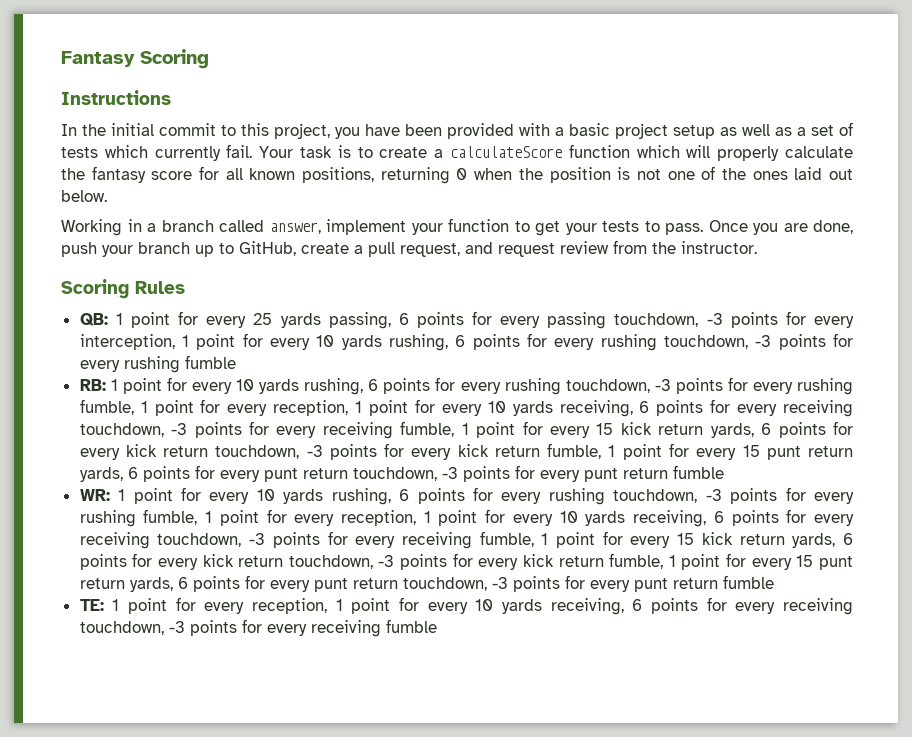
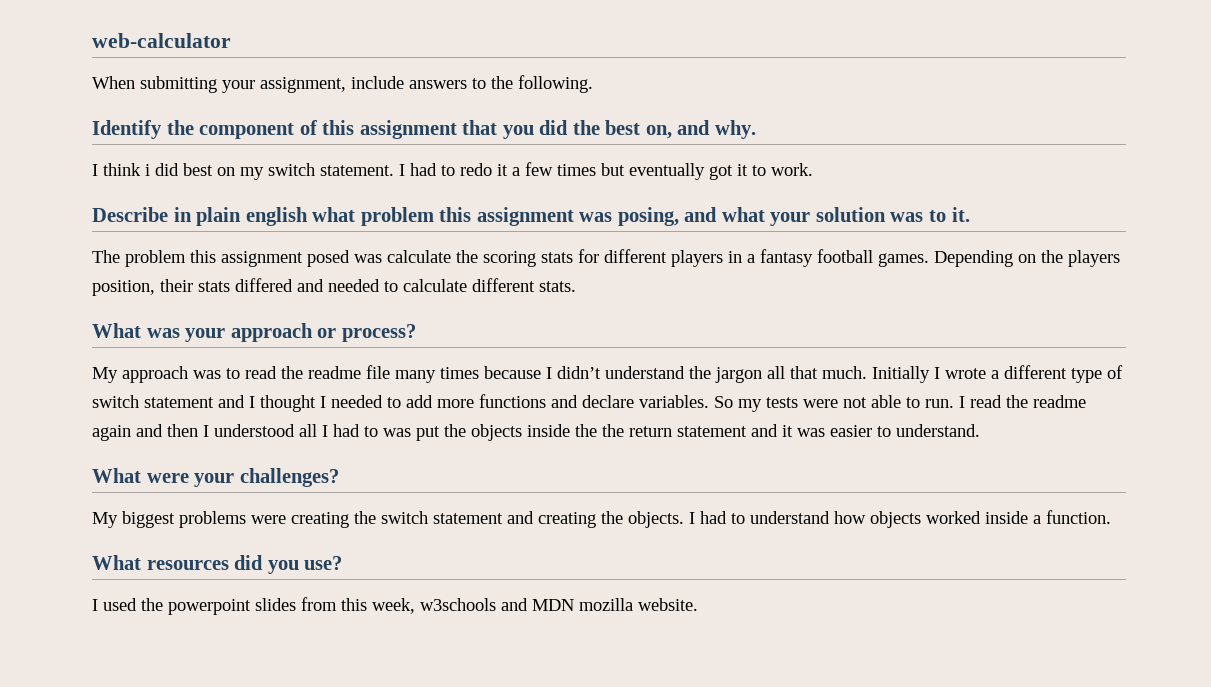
[61,49,209,69] [61,90,171,105] [61,122,853,139] [61,144,853,161] [61,166,854,184] [61,190,107,202] [61,218,853,236] [61,240,757,257] [61,279,185,299] [79,311,854,329] [79,333,853,351] [79,355,236,373] [79,377,853,395] [79,399,853,417] [79,421,853,439] [79,443,853,460] [79,465,724,482] [79,487,854,505] [79,509,855,527] [79,531,853,549] [79,553,853,570] [79,575,774,592] [79,597,853,615] [79,619,437,637] Fantasy Scoring // Instructions // In the initial commit to this project, you have been provided with a basic project setup as well as a set of tests which currently fail. Your task is to create a calculateScore function which will properly calculate the fantasy score for all known positions, returning 0 when the position is not one of the ones laid out below. // Working in a branch called answer, implement your function to get your tests to pass. Once you are done, push your branch up to GitHub, create a pull request, and request review from the instructor. // Scoring Rules // QB: 1 point for every 25 yards passing, 6 points for every passing touchdown, -3 points for every interception, 1 point for every 10 yards rushing, 6 points for every rushing touchdown, -3 points for every rushing fumble // RB: 1 point for every 10 yards rushing, 6 points for every rushing touchdown, -3 points for every rushing fumble, 1 point for every reception, 1 point for every 10 yards receiving, 6 points for every receiving touchdown, -3 points for every receiving fumble, 1 point for every 15 kick return yards, 6 points for every kick return touchdown, -3 points for every kick return fumble, 1 point for every 15 punt return yards, 6 points for every punt return touchdown, -3 points for every punt return fumble // WR: 1 point for every 10 yards rushing, 6 points for every rushing touchdown, -3 points for every rushing fumble, 1 point for every reception, 1 point for every 10 yards receiving, 6 points for every receiving touchdown, -3 points for every receiving fumble, 1 point for every 15 kick return yards, 6 points for every kick return touchdown, -3 points for every kick return fumble, 1 point for every 15 punt return yards, 6 points for every punt return touchdown, -3 points for every punt return fumble // TE: 1 point for every reception, 1 point for every 10 yards receiving, 6 points for every receiving touchdown, -3 points for every receiving fumble -> [92,33,231,48] [92,75,593,93] [92,120,756,139] [92,162,813,180] [92,207,970,226] [92,249,1120,267] [92,278,576,296] [92,323,416,342] [92,365,1123,383] [92,394,1086,412] [92,424,980,441] [92,468,339,487] [92,510,1111,528] [92,555,343,574] [92,597,698,615] web-calculator // When submitting your assignment, include answers to the following. // Identify the component of this assignment that you did the best on, and why. // I think i did best on my switch statement. I had to redo it a few times but eventually got it to work. // Describe in plain english what problem this assignment was posing, and what your solution was to it. // The problem this assignment posed was calculate the scoring stats for different players in a fantasy football games. Depending on the players position, their stats differed and needed to calculate different stats. // What was your approach or process? // My approach was to read the readme file many times because I didn’t understand the jargon all that much. Initially I wrote a different type of switch statement and I thought I needed to add more functions and declare variables. So my tests were not able to run. I read the readme again and then I understood all I had to was put the objects inside the the return statement and it was easier to understand. // What were your challenges? // My biggest problems were creating the switch statement and creating the objects. I had to understand how objects worked inside a function. // What resources did you use? // I used the powerpoint slides from this week, w3schools and MDN mozilla website.

